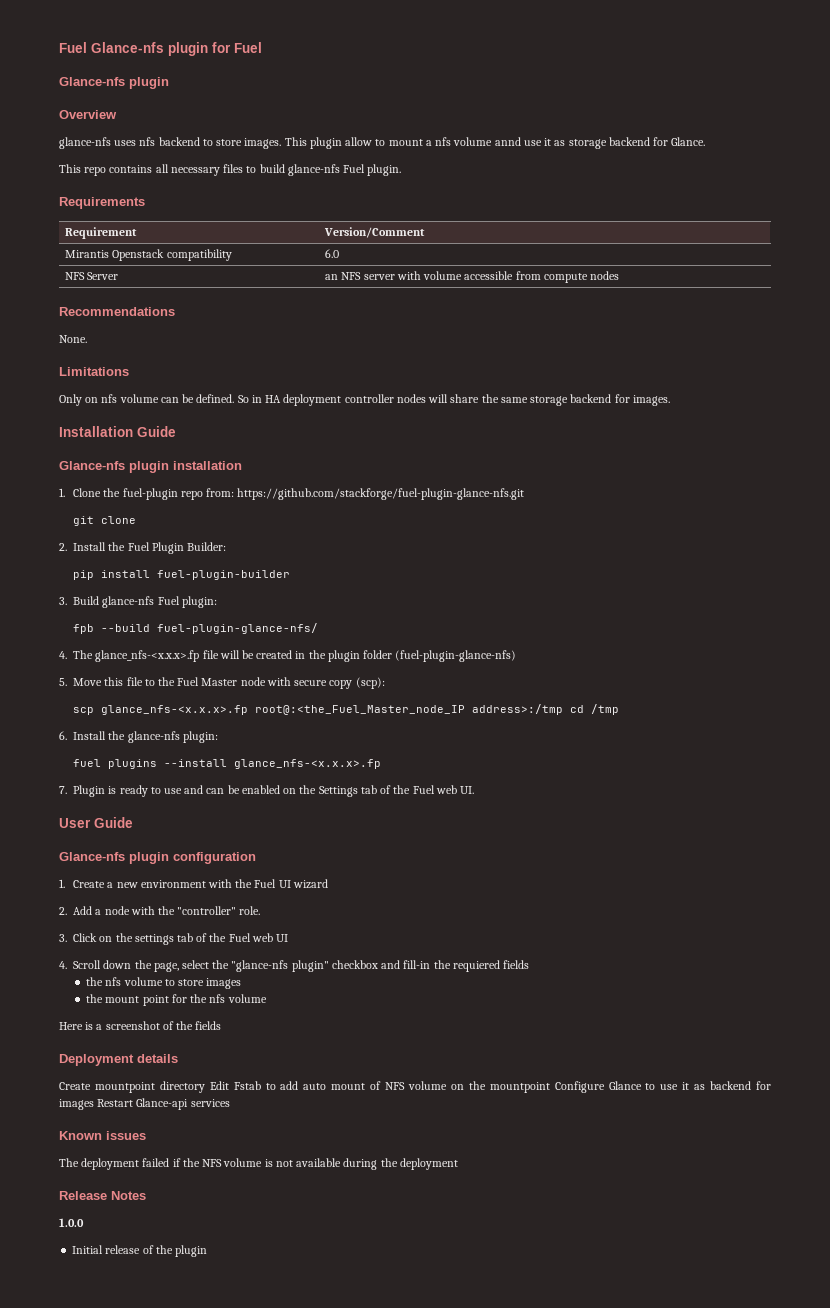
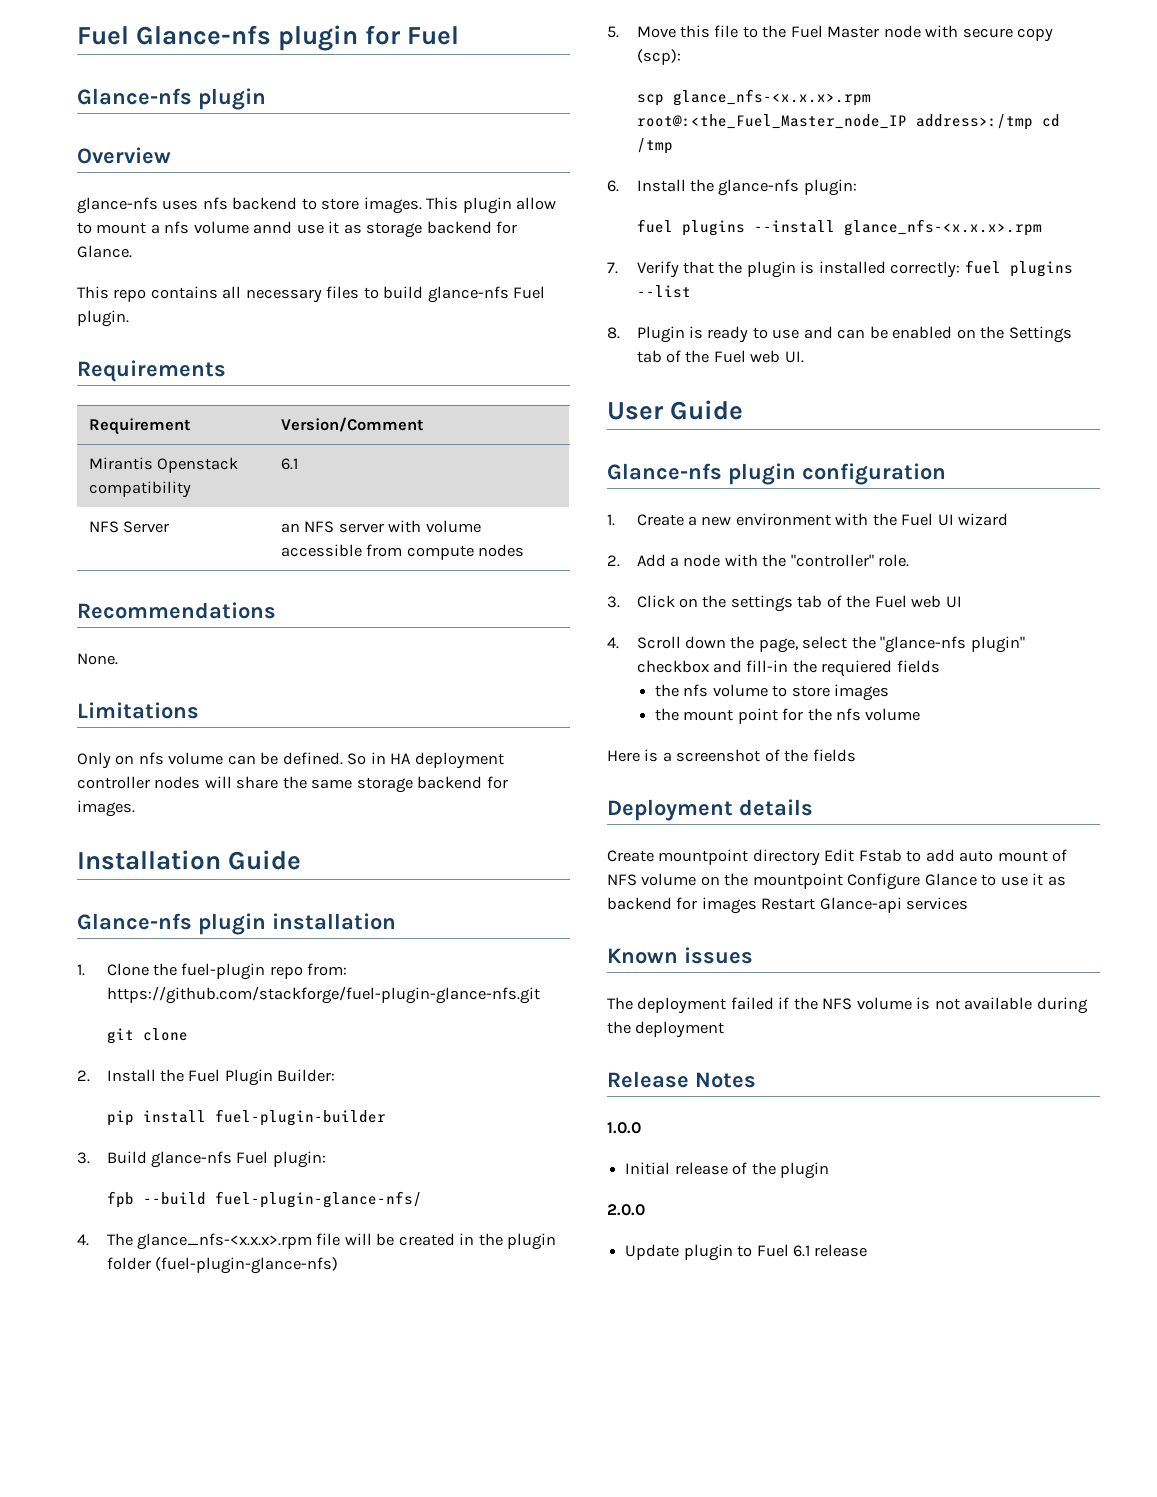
[325,249,340,258] 6.0 -> [280,458,298,470] 6.1
[95,650,200,662] glance_nfs-<x.x.x>.fp -> [136,1233,312,1250] glance_nfs-<x.x.x>.rpm
[101,705,249,715] glance_nfs-<x.x.x>.fp -> [672,89,871,106] glance_nfs-<x.x.x>.rpm
[234,759,382,769] [59,786,67,794] glance_nfs-<x.x.x>.fp // 7. -> [843,219,1042,236] [607,260,1073,278] [636,285,691,298] [607,327,620,339] glance_nfs-<x.x.x>.rpm // 7. Verify that the plugin is installed correctly: fuel plugins --list // 8.
(208, 1251) none -> [607,1204,645,1216] [625,1244,868,1261] // 2.0.0 // Update plugin to Fuel 6.1 release

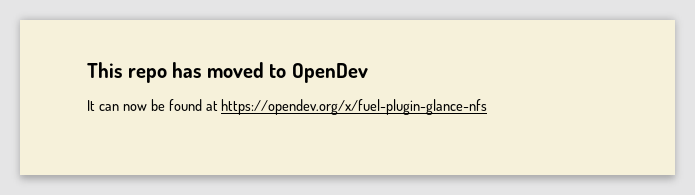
[77,25,460,51] [77,88,266,110] [77,147,171,164] [77,197,557,214] [77,221,518,238] [77,245,132,258] [77,286,546,303] [77,310,129,327] [77,360,226,382] [88,418,191,435] [280,417,424,432] [88,457,239,473] [88,481,191,498] [280,458,298,470] [88,521,170,533] [280,520,481,533] [280,544,525,560] [77,602,276,619] [77,653,118,665] [77,702,199,719] [77,752,504,769] [77,776,508,793] [77,800,135,817] [77,850,302,870] [77,913,396,935] [77,963,348,980] [106,986,540,1004] [106,1028,188,1044] [77,1069,336,1086] [106,1109,386,1126] [77,1151,326,1168] [106,1191,422,1208] [77,1233,557,1250] [106,1257,338,1274] [607,25,1054,42] [636,49,681,65] [636,89,871,106] [636,114,1060,130] [636,138,673,154] [607,179,857,196] [636,219,1042,236] [607,260,1073,278] [636,285,691,298] [607,326,1072,343] [636,350,804,363] [607,400,744,420] [607,463,946,485] [607,513,1009,526] [607,554,910,567] [607,595,962,612] [607,636,1025,653] [636,660,940,677] [654,684,889,701] [654,708,921,724] [607,749,856,762] [607,799,813,821] [607,849,1068,866] [607,873,1066,890] [607,897,969,914] [607,947,753,964] [607,997,1088,1014] [607,1021,725,1038] [607,1071,756,1088] [607,1122,641,1134] [625,1162,829,1179] [607,1204,645,1216] [625,1244,868,1261] Fuel Glance-nfs plugin for Fuel // Glance-nfs plugin // Overview // glance-nfs uses nfs backend to store images. This plugin allow to mount a nfs volume annd use it as storage backend for Glance. // This repo contains all necessary files to build glance-nfs Fuel plugin. // Requirements // Requirement | Version/Comment // Mirantis Openstack compatibility | 6.1 // NFS Server | an NFS server with volume accessible from compute nodes // Recommendations // None. // Limitations // Only on nfs volume can be defined. So in HA deployment controller nodes will share the same storage backend for images. // Installation Guide // Glance-nfs plugin installation // 1. Clone the fuel-plugin repo from: https://github.com/stackforge/fuel-plugin-glance-nfs.git // git clone // 2. Install the Fuel Plugin Builder: // pip install fuel-plugin-builder // 3. Build glance-nfs Fuel plugin: // fpb --build fuel-plugin-glance-nfs/ // 4. The glance_nfs-<x.x.x>.rpm file will be created in the plugin folder (fuel-plugin-glance-nfs) // 5. Move this file to the Fuel Master node with secure copy (scp): // scp glance_nfs-<x.x.x>.rpm root@:<the_Fuel_Master_node_IP address>:/tmp cd /tmp // 6. Install the glance-nfs plugin: // fuel plugins --install glance_nfs-<x.x.x>.rpm // 7. Verify that the plugin is installed correctly: fuel plugins --list // 8. Plugin is ready to use and can be enabled on the Settings tab of the Fuel web UI. // User Guide // Glance-nfs plugin configuration // 1. Create a new environment with the Fuel UI wizard // 2. Add a node with the "controller" role. // 3. Click on the settings tab of the Fuel web UI // 4. Scroll down the page, select the "glance-nfs plugin" checkbox and fill-in the requiered fields // the nfs volume to store images // the mount point for the nfs volume // Here is a screenshot of the fields // Deployment details // Create mountpoint directory Edit Fstab to add auto mount of NFS volume on the mountpoint Configure Glance to use it as backend for images Restart Glance-api services // Known issues // The deployment failed if the NFS volume is not available during the deployment // Release Notes // 1.0.0 // Initial release of the plugin // 2.0.0 // Update plugin to Fuel 6.1 release -> [87,62,368,83] [87,99,488,115] This repo has moved to OpenDev // It can now be found at https://opendev.org/x/fuel-plugin-glance-nfs

